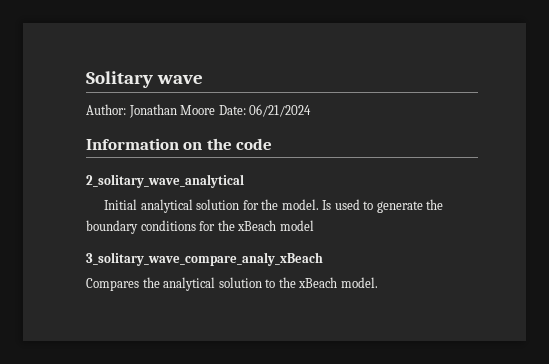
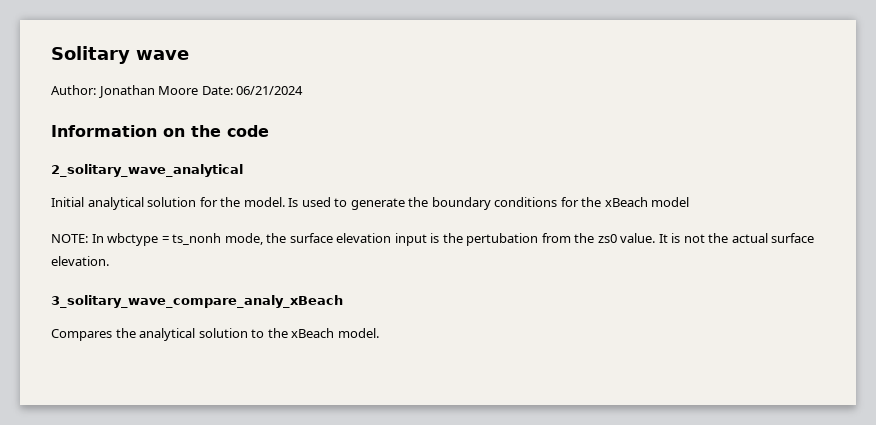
(314, 225) none -> [51,233,815,246] [51,256,109,266] // NOTE: In wbctype = ts_nonh mode, the surface elevation input is the pertubation from the zs0 value. It is not the actual surface elevation.

